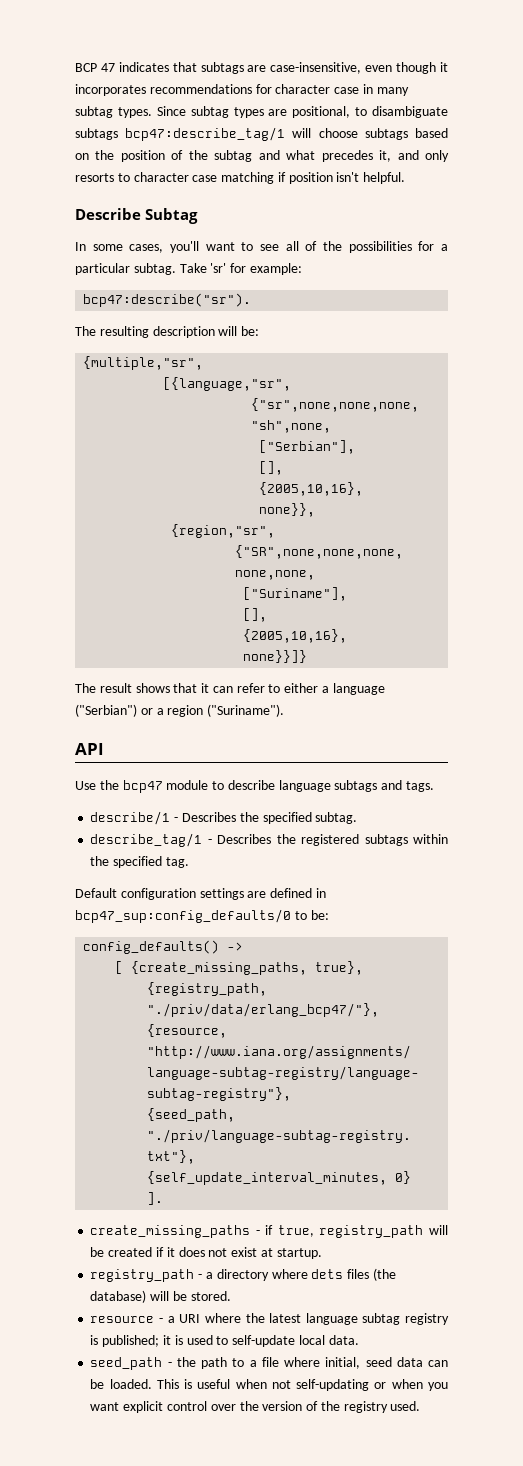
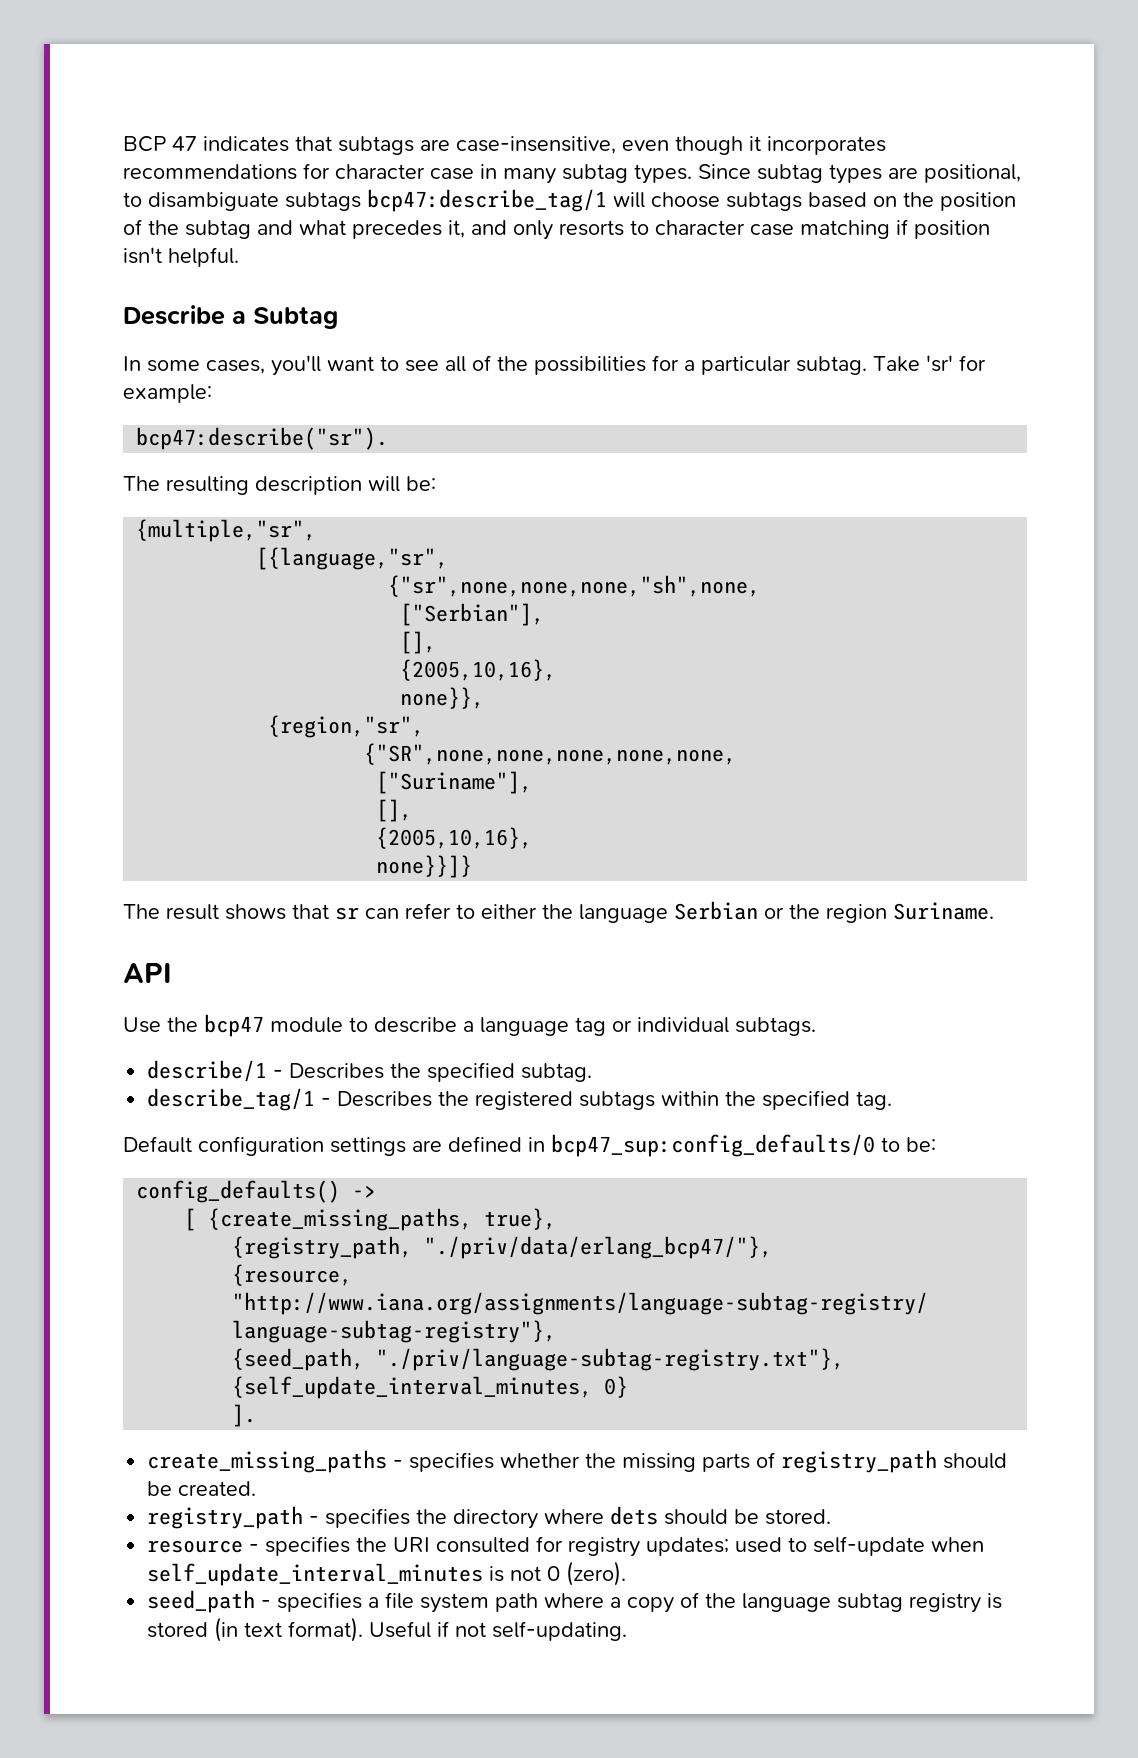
(141, 214) none -> [232,310,246,324] a
[201,683,210,693] it -> [335,907,359,920] sr
[322,683,385,695] [75,704,285,717] a language ("Serbian") or a region ("Suriname"). -> [542,901,994,923] the language Serbian or the region Suriname.
[278,780,435,792] language subtags and tags. -> [463,1017,816,1036] a language tag or individual subtags.
[265,1225,448,1238] [90,1247,322,1259] if true, registry_path will be created if it does not exist at startup. -> [409,1450,1008,1473] [147,1481,257,1496] specifies whether the missing parts of registry_path should be created.
[205,1272,213,1279] a -> [325,1508,448,1528] specifies the
[347,1268,396,1281] [90,1290,170,1303] files (the database) will -> [664,1509,729,1525] should
[167,1313,450,1325] [90,1335,359,1347] [90,1357,449,1370] [90,1379,448,1391] [90,1401,421,1413] a URI where the latest language subtag registry is published; it is used to self-update local data. // seed_path - the path to a file where initial, seed data can be loaded. This is useful when not self-updating or when you want explicit control over the version of the registry used. -> [265,1536,985,1557] [147,1561,627,1586] [147,1590,1003,1613] [147,1617,628,1642] specifies the URI consulted for registry updates; used to self-update when self_update_interval_minutes is not 0 (zero). // seed_path - specifies a file system path where a copy of the language subtag registry is stored (in text format). Useful if not self-updating.

